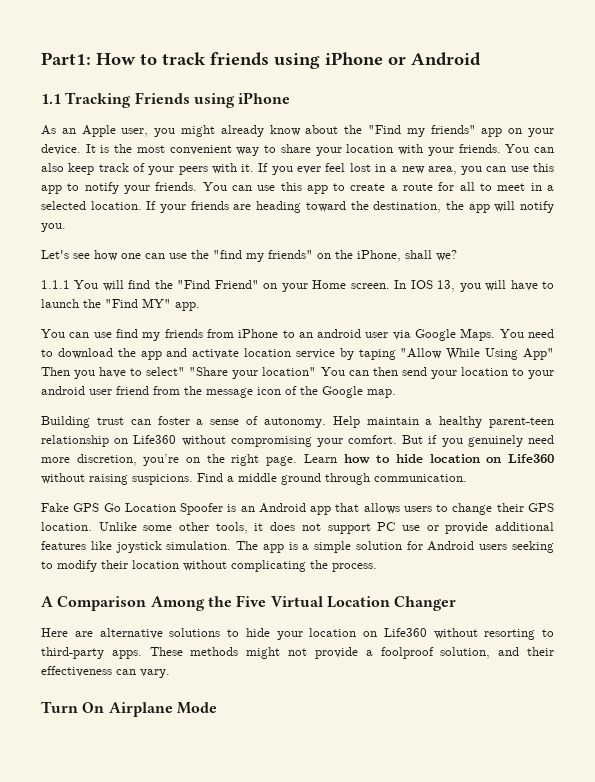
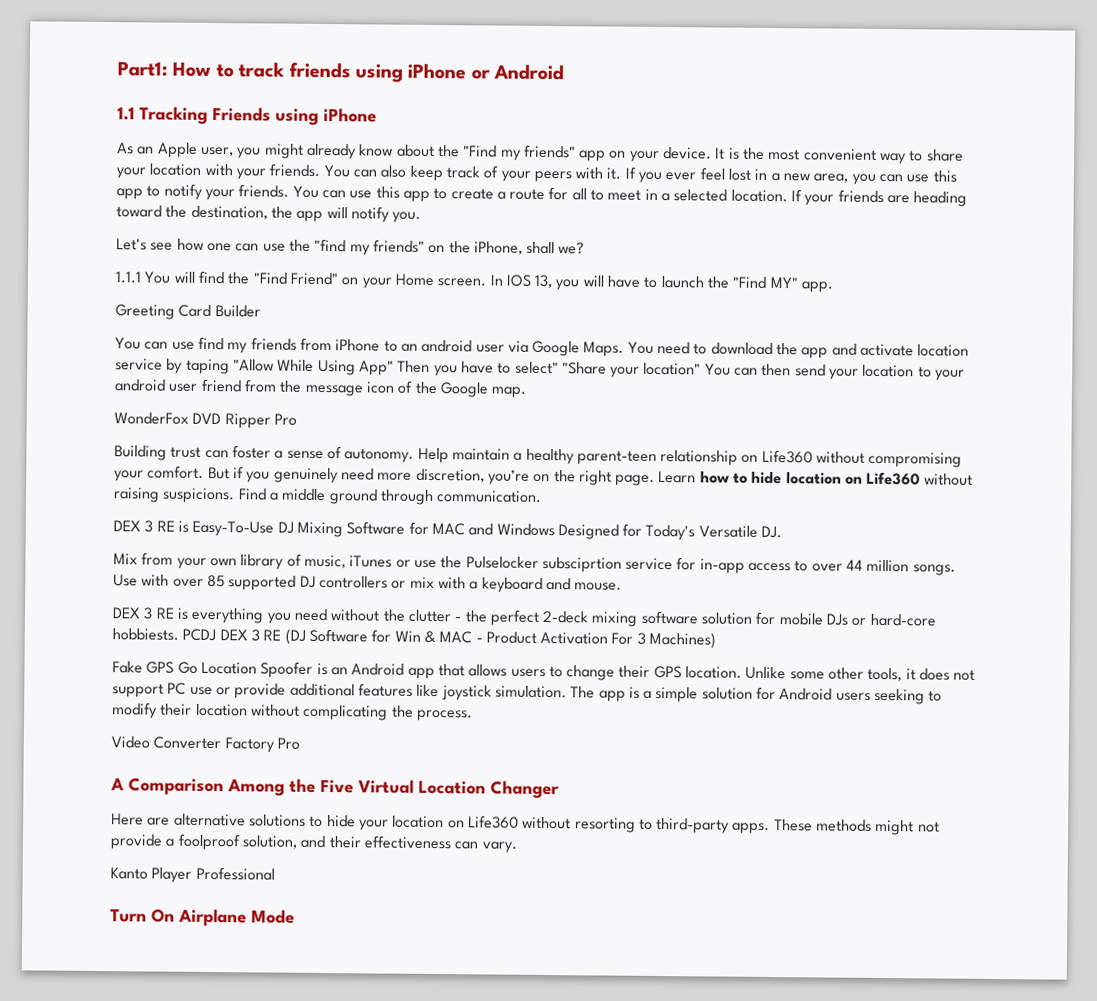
(200, 306) none -> [115,304,261,320] // Greeting Card Builder
(396, 393) none -> [114,412,297,429] // WonderFox DVD Ripper Pro
(467, 478) none -> [113,520,783,541] [113,552,956,576] [113,574,623,593] [112,607,937,627] [112,628,717,649] // DEX 3 RE is Easy-To-Use DJ Mixing Software for MAC and Windows Designed for Today's Versatile DJ. // Mix from your own library of music, iTunes or use the Pulselocker subsciprtion service for in-app access to over 44 million songs. Use with over 85 supported DJ controllers or mix with a keyboard and mouse. // DEX 3 RE is everything you need without the clutter - the perfect 2-deck mixing software solution for mobile DJs or hard-core hobbiests. PCDJ DEX 3 RE (DJ Software for Win & MAC - Product Activation For 3 Machines)
(377, 567) none -> [111,736,300,753] // Video Converter Factory Pro
(170, 673) none -> [110,866,275,883] // Kanto Player Professional

